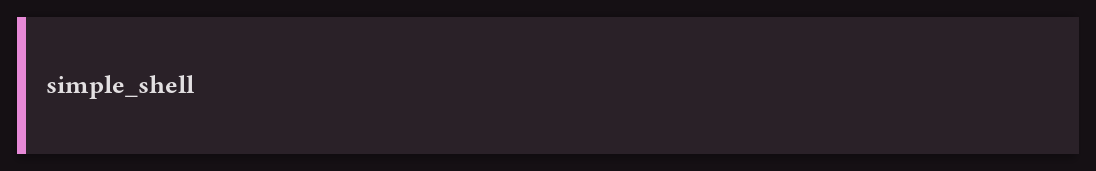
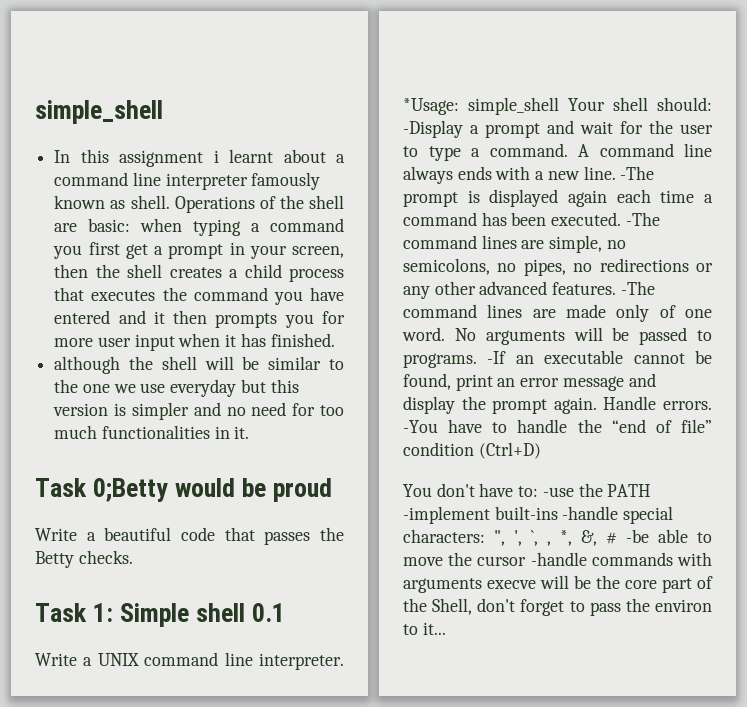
[46,75,195,99] simple_shell -> [35,100,163,124] [54,149,346,167] [54,172,321,190] [54,195,344,213] [54,218,344,236] [53,242,344,259] [54,264,344,282] [54,287,344,305] [54,310,345,328] [54,333,335,351] [54,356,344,374] [54,379,299,397] [53,402,344,420] [54,425,250,439] [35,478,333,502] [35,527,344,545] [35,550,133,568] [35,603,286,627] [35,652,344,670] [403,97,712,115] [403,120,713,138] [403,143,712,161] [403,166,655,184] [403,189,713,207] [403,212,660,226] [403,235,626,253] [403,258,713,276] [403,281,655,299] [403,304,712,322] [402,327,712,345] [403,350,712,368] [403,373,656,391] [403,396,712,414] [403,419,712,433] [403,442,541,459] [403,483,652,497] [403,506,674,524] [403,529,712,546] [403,552,712,566] [403,575,713,593] [403,598,712,616] [403,622,446,635] simple_shell // In this assignment i learnt about a command line interpreter famously known as shell. Operations of the shell are basic: when typing a command you first get a prompt in your screen, then the shell creates a child process that executes the command you have entered and it then prompts you for more user input when it has finished. // although the shell will be similar to the one we use everyday but this version is simpler and no need for too much functionalities in it. // Task 0;Betty would be proud // Write a beautiful code that passes the Betty checks. // Task 1: Simple shell 0.1 // Write a UNIX command line interpreter. *Usage: simple_shell Your shell should: -Display a prompt and wait for the user to type a command. A command line always ends with a new line. -The prompt is displayed again each time a command has been executed. -The command lines are simple, no semicolons, no pipes, no redirections or any other advanced features. -The command lines are made only of one word. No arguments will be passed to programs. -If an executable cannot be found, print an error message and display the prompt again. Handle errors. -You have to handle the “end of file” condition (Ctrl+D) // You don't have to: -use the PATH -implement built-ins -handle special characters: ", ', `, , *, &, # -be able to move the cursor -handle commands with arguments execve will be the core part of the Shell, don't forget to pass the environ to it...

